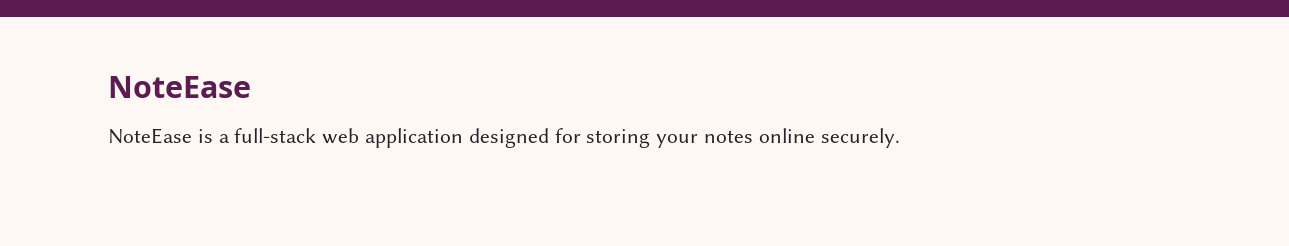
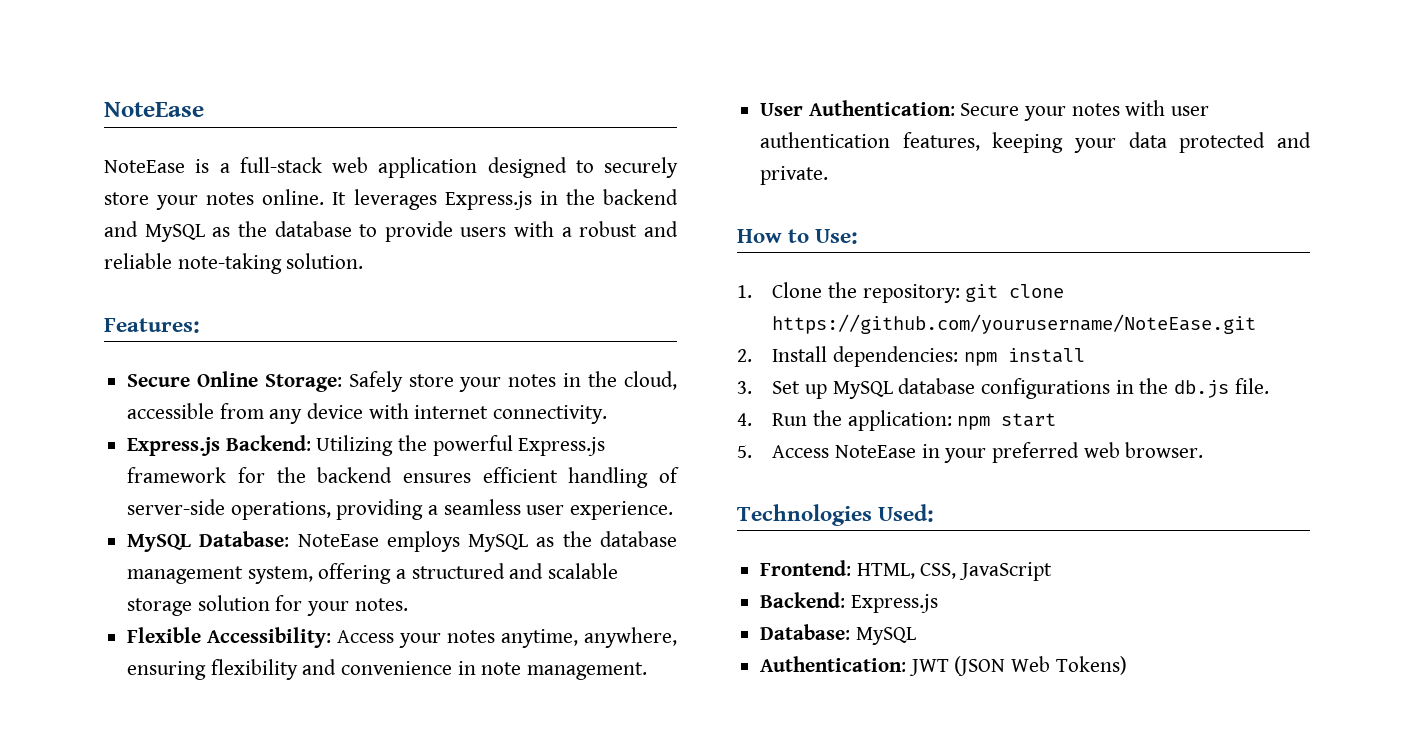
[554,128,900,148] for storing your notes online securely. -> [575,157,678,178] [104,189,678,210] [104,221,678,242] [104,253,364,274] [104,318,200,333] [127,371,677,392] [127,403,608,424] [127,435,606,456] [127,467,679,488] [127,499,674,520] [127,531,677,552] [127,563,619,584] [127,595,408,616] [127,627,677,648] [127,659,648,680] [760,100,1210,121] [760,132,1311,153] [760,166,829,185] [737,229,859,244] [737,282,1065,303] [772,314,1257,334] [737,346,1085,367] [737,378,1269,399] [737,410,1057,431] [737,442,1204,463] [737,504,935,526] [760,560,1053,581] [760,592,938,613] [760,624,916,645] [760,656,1127,676] to securely store your notes online. It leverages Express.js in the backend and MySQL as the database to provide users with a robust and reliable note-taking solution. // Features: // Secure Online Storage: Safely store your notes in the cloud, accessible from any device with internet connectivity. // Express.js Backend: Utilizing the powerful Express.js framework for the backend ensures efficient handling of server-side operations, providing a seamless user experience. // MySQL Database: NoteEase employs MySQL as the database management system, offering a structured and scalable storage solution for your notes. // Flexible Accessibility: Access your notes anytime, anywhere, ensuring flexibility and convenience in note management. // User Authentication: Secure your notes with user authentication features, keeping your data protected and private. // How to Use: // 1. Clone the repository: git clone https://github.com/yourusername/NoteEase.git // 2. Install dependencies: npm install // 3. Set up MySQL database configurations in the db.js file. // 4. Run the application: npm start // 5. Access NoteEase in your preferred web browser. // Technologies Used: // Frontend: HTML, CSS, JavaScript // Backend: Express.js // Database: MySQL // Authentication: JWT (JSON Web Tokens)

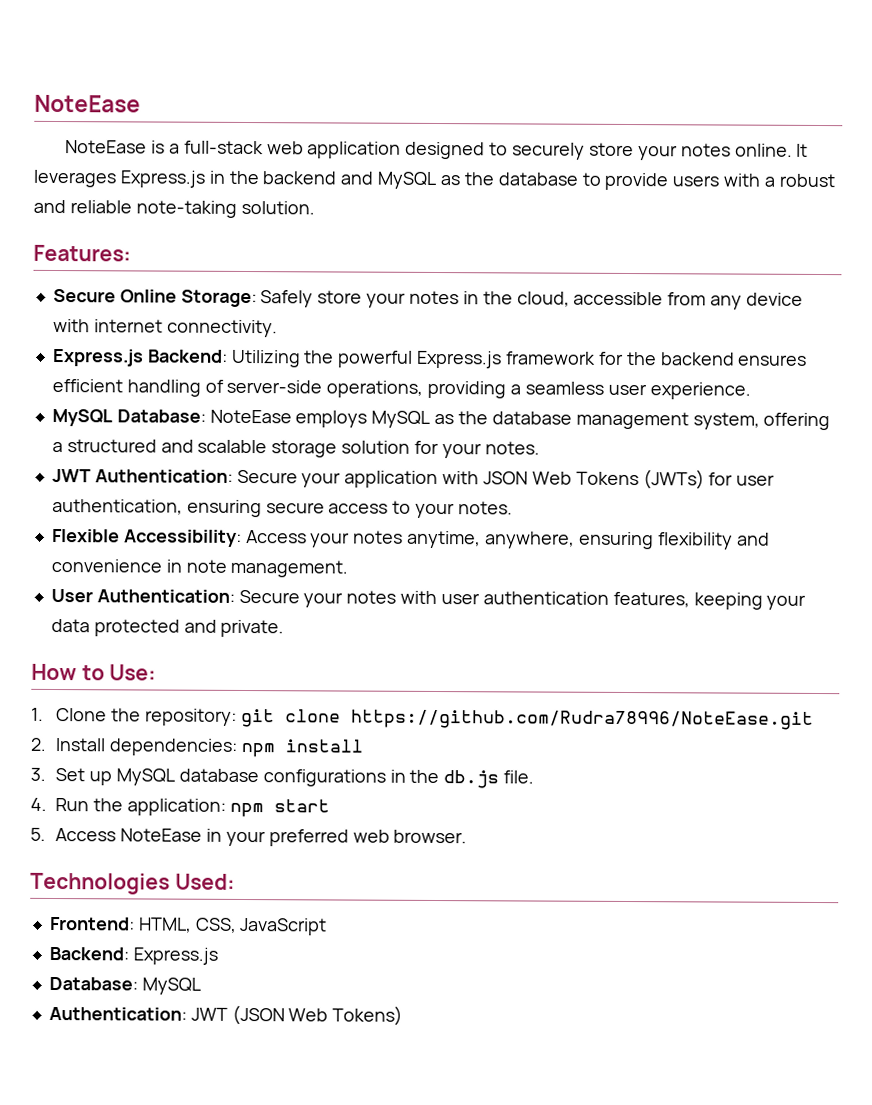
(408, 604) none -> [51,468,776,490] [51,498,513,519] // JWT Authentication: Secure your application with JSON Web Tokens (JWTs) for user authentication, ensuring secure access to your notes.
[772,314,1257,334] https://github.com/yourusername/NoteEase.git -> [350,709,814,730] https://github.com/Rudra78996/NoteEase.git

